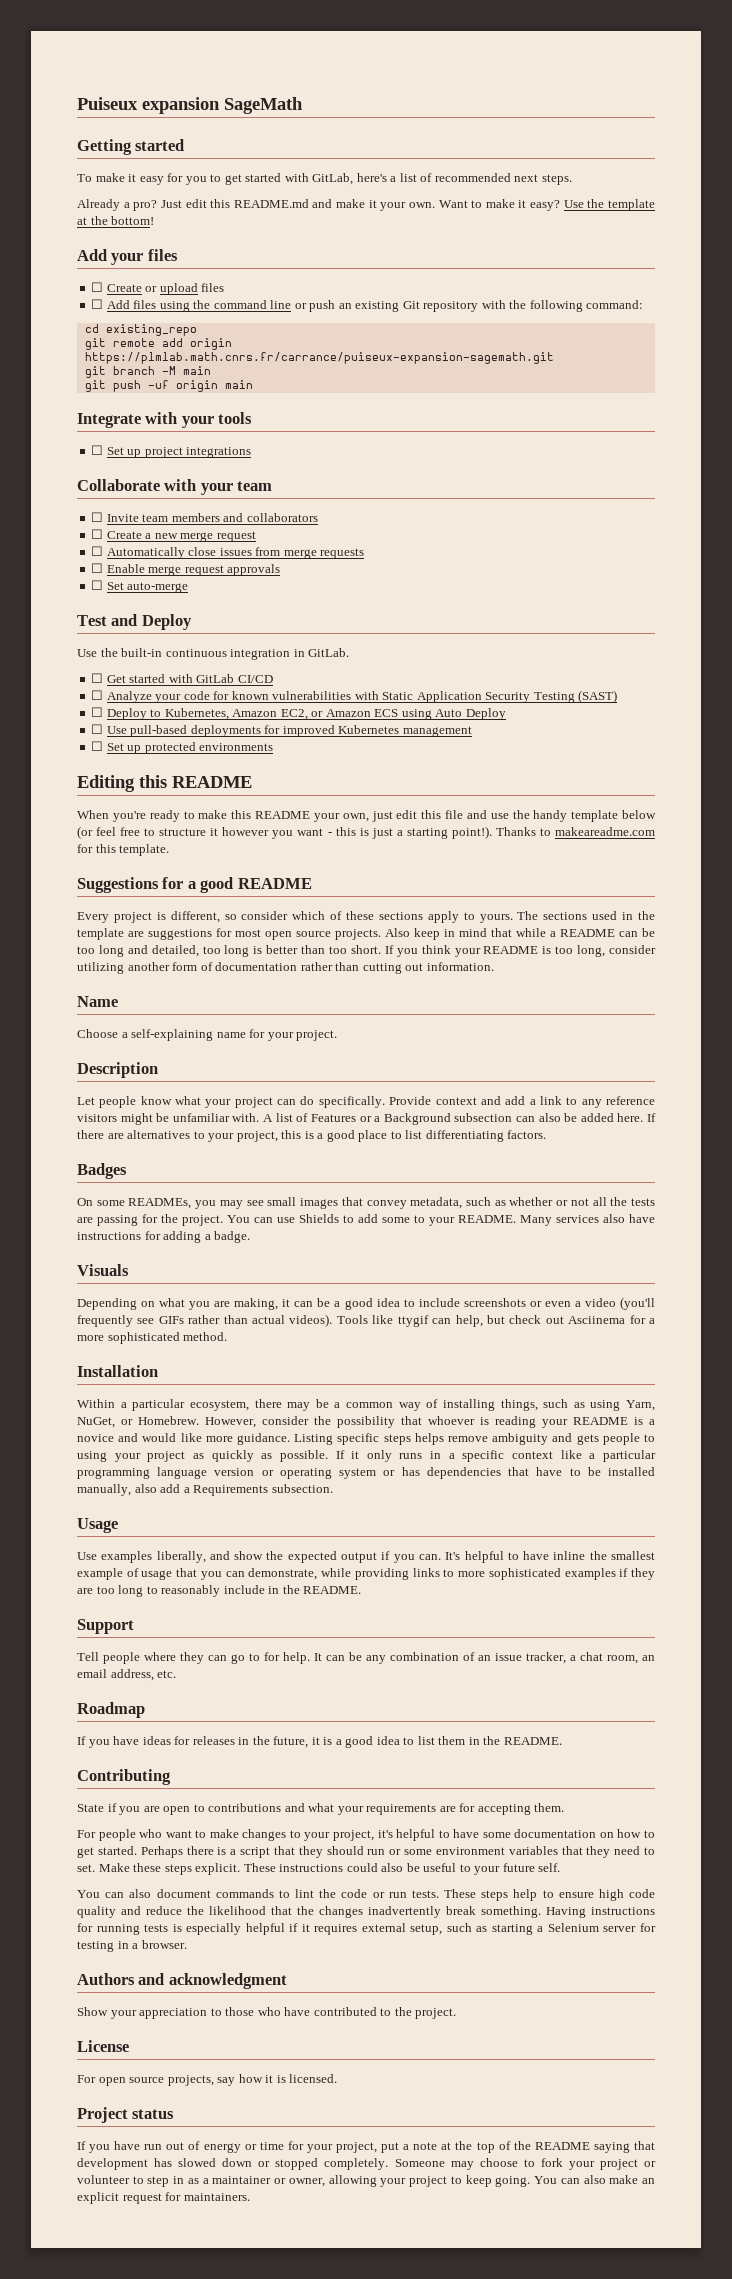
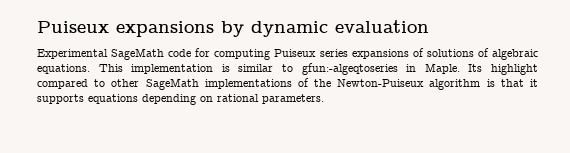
[77,97,303,114] [77,139,185,155] [77,173,572,185] [77,199,656,211] [77,216,155,225] [77,249,178,265] [91,282,225,295] [91,299,644,312] [84,324,197,336] [84,338,232,350] [84,352,554,364] [84,366,211,378] [84,380,253,392] [77,412,253,428] [91,445,252,458] [77,479,273,495] [91,512,318,522] [91,529,256,542] [91,546,365,559] [91,563,281,576] [91,580,189,593] [77,614,192,630] [77,648,350,660] [91,673,273,683] [91,690,618,703] [91,707,506,720] [91,724,472,737] [91,741,274,754] [77,775,252,792] [77,810,656,822] [77,826,655,839] [77,844,170,856] [77,877,312,893] [77,911,655,923] [77,928,655,940] [77,945,656,957] [77,962,494,974] [77,996,118,1007] [77,1029,338,1041] [77,1062,158,1078] [77,1096,656,1108] [77,1113,656,1125] [77,1130,547,1142] [77,1163,127,1179] [77,1197,655,1209] [77,1214,655,1226] [77,1231,251,1243] [77,1264,129,1276] [77,1297,655,1310] [77,1314,656,1327] [77,1332,228,1344] [77,1365,158,1377] [77,1399,655,1411] [77,1416,655,1428] [77,1433,655,1445] [77,1450,656,1462] [77,1467,655,1479] [77,1484,333,1496] [77,1518,118,1533] [77,1551,656,1563] [77,1568,656,1580] [77,1585,362,1597] [77,1619,134,1634] [77,1652,655,1664] [77,1669,177,1681] [77,1702,145,1718] [77,1736,562,1748] [77,1769,171,1785] [77,1803,565,1815] [77,1829,655,1841] [77,1846,655,1858] [77,1863,561,1875] [77,1889,655,1901] [77,1906,655,1918] [77,1923,657,1935] [77,1940,187,1952] [77,1973,287,1989] [77,2007,457,2019] [77,2040,129,2052] [77,2074,338,2086] [77,2107,175,2123] [77,2141,655,2153] [77,2158,656,2170] [77,2175,655,2187] [77,2192,250,2204] Puiseux expansion SageMath // Getting started // To make it easy for you to get started with GitLab, here's a list of recommended next steps. // Already a pro? Just edit this README.md and make it your own. Want to make it easy? Use the template at the bottom! // Add your files // ☐ Create or upload files // ☐ Add files using the command line or push an existing Git repository with the following command: // cd existing_repo // git remote add origin https://plmlab.math.cnrs.fr/carrance/puiseux-expansion-sagemath.git // git branch -M main // git push -uf origin main // Integrate with your tools // ☐ Set up project integrations // Collaborate with your team // ☐ Invite team members and collaborators // ☐ Create a new merge request // ☐ Automatically close issues from merge requests // ☐ Enable merge request approvals // ☐ Set auto-merge // Test and Deploy // Use the built-in continuous integration in GitLab. // ☐ Get started with GitLab CI/CD // ☐ Analyze your code for known vulnerabilities with Static Application Security Testing (SAST) // ☐ Deploy to Kubernetes, Amazon EC2, or Amazon ECS using Auto Deploy // ☐ Use pull-based deployments for improved Kubernetes management // ☐ Set up protected environments // Editing this README // When you're ready to make this README your own, just edit this file and use the handy template below (or feel free to structure it however you want - this is just a starting point!). Thanks to makeareadme.com for this template. // Suggestions for a good README // Every project is different, so consider which of these sections apply to yours. The sections used in the template are suggestions for most open source projects. Also keep in mind that while a README can be too long and detailed, too long is better than too short. If you think your README is too long, consider utilizing another form of documentation rather than cutting out information. // Name // Choose a self-explaining name for your project. // Description // Let people know what your project can do specifically. Provide context and add a link to any reference visitors might be unfamiliar with. A list of Features or a Background subsection can also be added here. If there are alternatives to your project, this is a good place to list differentiating factors. // Badges // On some READMEs, you may see small images that convey metadata, such as whether or not all the tests are passing for the project. You can use Shields to add some to your README. Many services also have instructions for adding a badge. // Visuals // Depending on what you are making, it can be a good idea to include screenshots or even a video (you'll frequently see GIFs rather than actual videos). Tools like ttygif can help, but check out Asciinema for a more sophisticated method. // Installation // Within a particular ecosystem, there may be a common way of installing things, such as using Yarn, NuGet, or Homebrew. However, consider the possibility that whoever is reading your README is a novice and would like more guidance. Listing specific steps helps remove ambiguity and gets people to using your project as quickly as possible. If it only runs in a specific context like a particular programming language version or operating system or has dependencies that have to be installed manually, also add a Requirements subsection. // Usage // Use examples liberally, and show the expected output if you can. It's helpful to have inline the smallest example of usage that you can demonstrate, while providing links to more sophisticated examples if they are too long to reasonably include in the README. // Support // Tell people where they can go to for help. It can be any combination of an issue tracker, a chat room, an email address, etc. // Roadmap // If you have ideas for releases in the future, it is a good idea to list them in the README. // Contributing // State if you are open to contributions and what your requirements are for accepting them. // For people who want to make changes to your project, it's helpful to have some documentation on how to get started. Perhaps there is a script that they should run or some environment variables that they need to set. Make these steps explicit. These instructions could also be useful to your future self. // You can also document commands to lint the code or run tests. These steps help to ensure high code quality and reduce the likelihood that the changes inadvertently break something. Having instructions for running tests is especially helpful if it requires external setup, such as starting a Selenium server for testing in a browser. // Authors and acknowledgment // Show your appreciation to those who have contributed to the project. // License // For open source projects, say how it is licensed. // Project status // If you have run out of energy or time for your project, put a note at the top of the README saying that development has slowed down or stopped completely. Someone may choose to fork your project or volunteer to step in as a maintainer or owner, allowing your project to keep going. You can also make an explicit request for maintainers. -> [37,20,429,37] [37,48,538,60] [37,63,538,75] [37,78,538,90] [37,94,324,105] Puiseux expansions by dynamic evaluation // Experimental SageMath code for computing Puiseux series expansions of solutions of algebraic equations. This implementation is similar to gfun:-algeqtoseries in Maple. Its highlight compared to other SageMath implementations of the Newton-Puiseux algorithm is that it supports equations depending on rational parameters.

